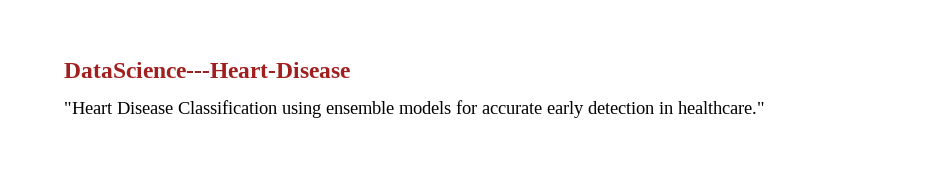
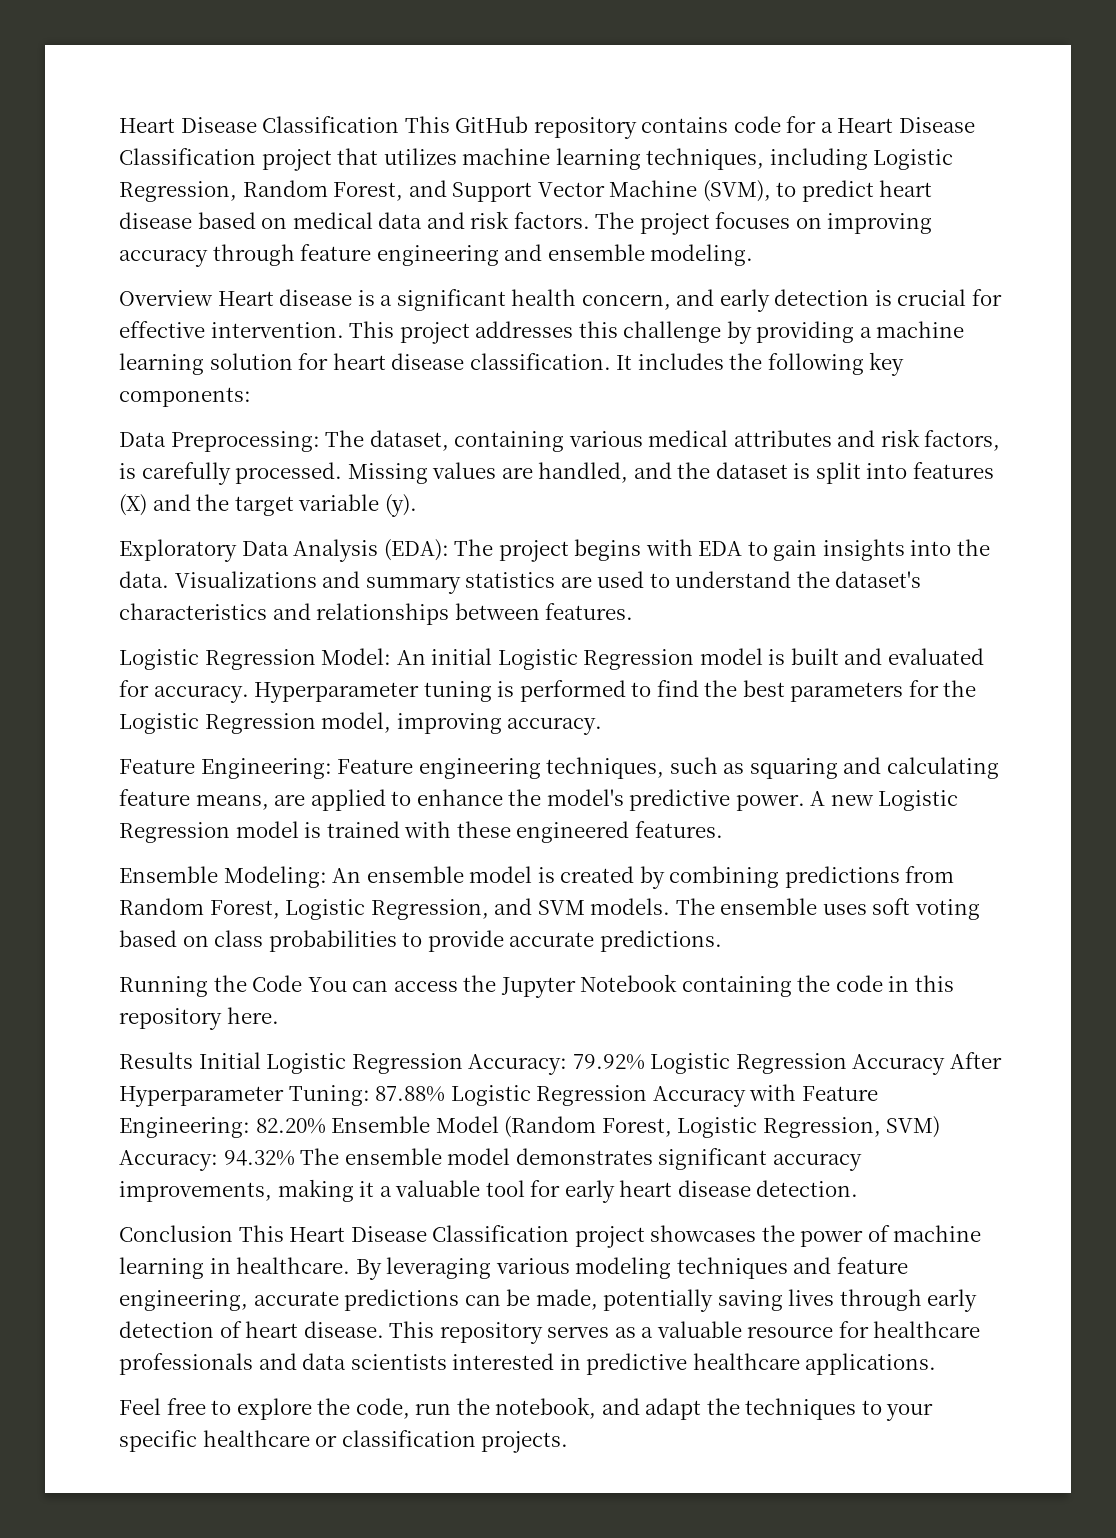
[64,62,350,78] [64,100,765,118] DataScience---Heart-Disease // "Heart Disease Classification using ensemble models for accurate early detection in healthcare." -> [119,116,975,139] [119,148,954,171] [119,180,933,202] [119,211,933,235] [119,244,754,267] [119,289,1002,312] [119,321,965,344] [119,352,905,376] [119,387,251,407] [119,429,1001,452] [119,462,994,485] [119,494,417,517] [119,539,990,562] [119,571,922,594] [119,603,634,625] [119,648,984,670] [119,680,977,703] [119,712,603,735] [119,757,999,779] [119,789,959,811] [119,821,723,843] [119,866,955,889] [119,898,980,920] [119,930,722,952] [119,974,954,998] [119,1007,279,1030] [119,1052,1002,1075] [119,1084,878,1107] [119,1116,941,1138] [119,1148,862,1171] [119,1179,859,1203] [119,1225,982,1248] [119,1257,908,1280] [119,1289,978,1312] [119,1321,981,1344] [119,1353,937,1375] [119,1397,934,1421] [119,1430,569,1453] Heart Disease Classification This GitHub repository contains code for a Heart Disease Classification project that utilizes machine learning techniques, including Logistic Regression, Random Forest, and Support Vector Machine (SVM), to predict heart disease based on medical data and risk factors. The project focuses on improving accuracy through feature engineering and ensemble modeling. // Overview Heart disease is a significant health concern, and early detection is crucial for effective intervention. This project addresses this challenge by providing a machine learning solution for heart disease classification. It includes the following key components: // Data Preprocessing: The dataset, containing various medical attributes and risk factors, is carefully processed. Missing values are handled, and the dataset is split into features (X) and the target variable (y). // Exploratory Data Analysis (EDA): The project begins with EDA to gain insights into the data. Visualizations and summary statistics are used to understand the dataset's characteristics and relationships between features. // Logistic Regression Model: An initial Logistic Regression model is built and evaluated for accuracy. Hyperparameter tuning is performed to find the best parameters for the Logistic Regression model, improving accuracy. // Feature Engineering: Feature engineering techniques, such as squaring and calculating feature means, are applied to enhance the model's predictive power. A new Logistic Regression model is trained with these engineered features. // Ensemble Modeling: An ensemble model is created by combining predictions from Random Forest, Logistic Regression, and SVM models. The ensemble uses soft voting based on class probabilities to provide accurate predictions. // Running the Code You can access the Jupyter Notebook containing the code in this repository here. // Results Initial Logistic Regression Accuracy: 79.92% Logistic Regression Accuracy After Hyperparameter Tuning: 87.88% Logistic Regression Accuracy with Feature Engineering: 82.20% Ensemble Model (Random Forest, Logistic Regression, SVM) Accuracy: 94.32% The ensemble model demonstrates significant accuracy improvements, making it a valuable tool for early heart disease detection. // Conclusion This Heart Disease Classification project showcases the power of machine learning in healthcare. By leveraging various modeling techniques and feature engineering, accurate predictions can be made, potentially saving lives through early detection of heart disease. This repository serves as a valuable resource for healthcare professionals and data scientists interested in predictive healthcare applications. // Feel free to explore the code, run the notebook, and adapt the techniques to your specific healthcare or classification projects.

